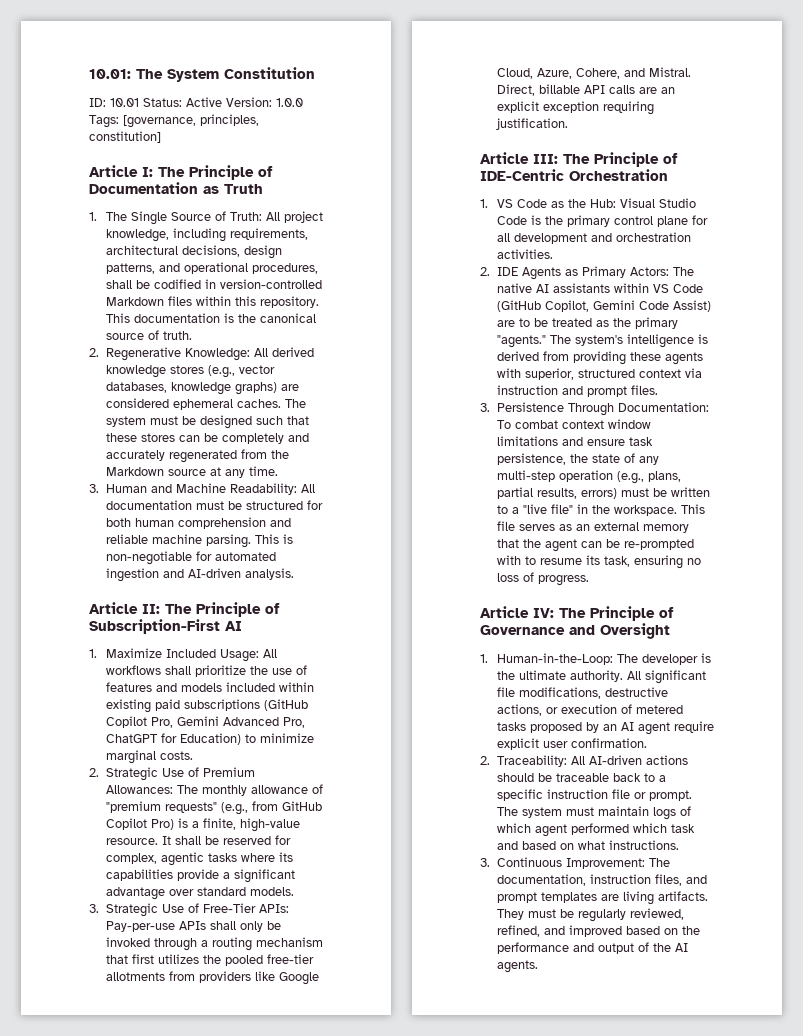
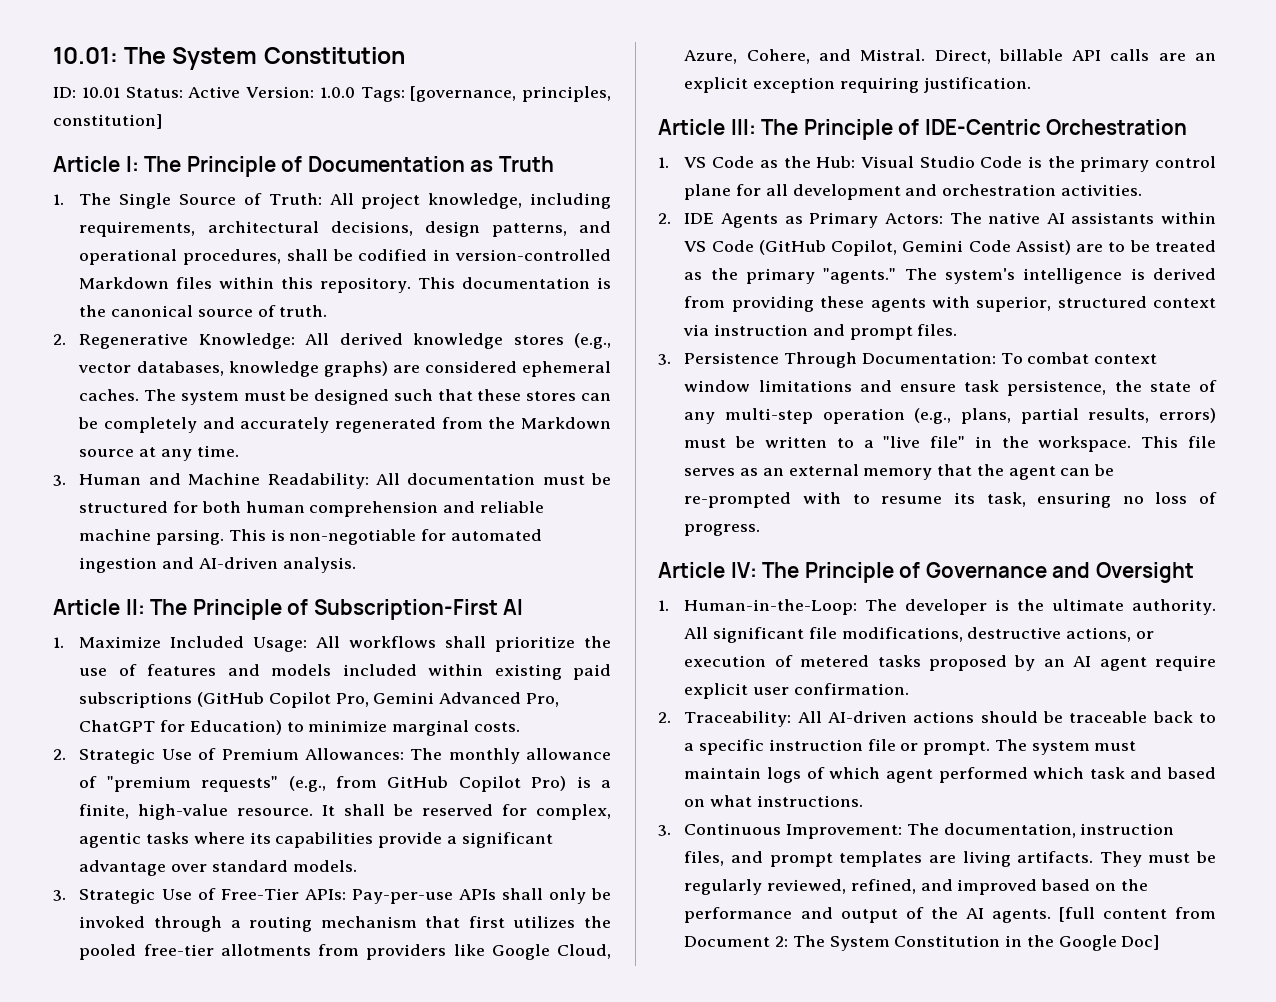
(538, 966) none -> [1058,907,1216,922] [684,935,1160,951] [full content from Document 2: The System Constitution in the Google Doc]

